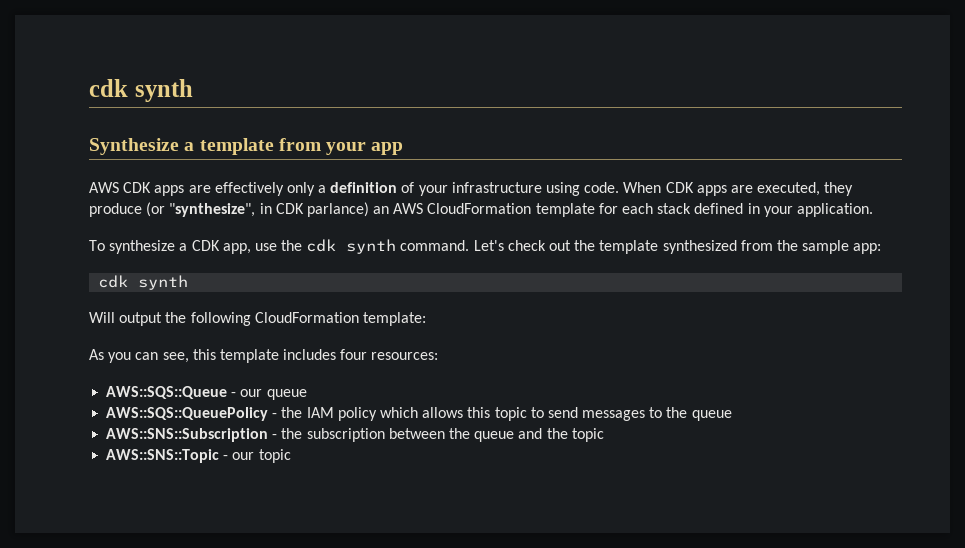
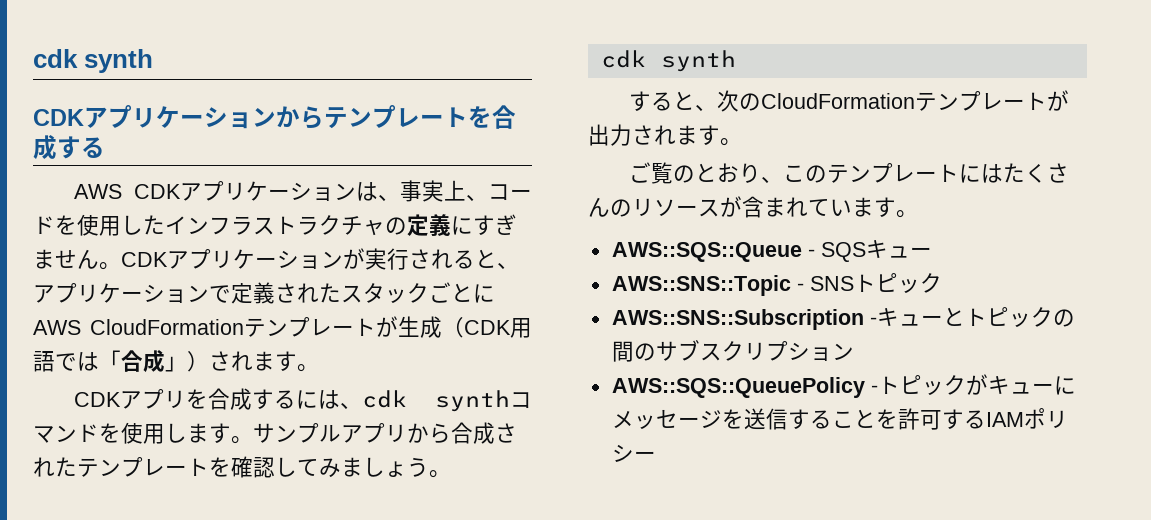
[89,79,193,102] [89,138,404,155] [89,182,854,196] [89,202,873,217] [89,239,882,254] [98,275,189,290] [89,312,426,326] [89,349,439,363] [106,386,307,400] [106,407,732,421] [106,428,604,442] [106,449,291,463] cdk synth // Synthesize a template from your app // AWS CDK apps are effectively only a definition of your infrastructure using code. When CDK apps are executed, they produce (or "synthesize", in CDK parlance) an AWS CloudFormation template for each stack defined in your application. // To synthesize a CDK app, use the cdk synth command. Let's check out the template synthesized from the sample app: // cdk synth // Will output the following CloudFormation template: // As you can see, this template includes four resources: // AWS::SQS::Queue - our queue // AWS::SQS::QueuePolicy - the IAM policy which allows this topic to send messages to the queue // AWS::SNS::Subscription - the subscription between the queue and the topic // AWS::SNS::Topic - our topic -> [33,49,154,73] [33,105,516,129] [33,135,105,160] [74,180,532,202] [33,214,517,236] [33,248,519,270] [33,282,495,304] [33,316,532,338] [33,350,319,373] [74,388,532,412] [33,422,517,444] [33,456,451,478] [600,50,736,72] [629,90,1070,112] [588,124,742,146] [629,162,1070,184] [588,196,918,218] [611,240,932,262] [611,273,942,296] [611,307,1075,330] [611,340,854,362] [611,374,1076,398] [611,408,1068,430] [611,444,656,462] cdk synth // CDKアプリケーションからテンプレートを合成する // AWS CDKアプリケーションは、事実上、コードを使用したインフラストラクチャの定義にすぎません。CDKアプリケーションが実行されると、アプリケーションで定義されたスタックごとにAWS CloudFormationテンプレートが生成（CDK用語では「合成」）されます。 // CDKアプリを合成するには、cdk synthコマンドを使用します。サンプルアプリから合成されたテンプレートを確認してみましょう。 // cdk synth // すると、次のCloudFormationテンプレートが出力されます。 // ご覧のとおり、このテンプレートにはたくさんのリソースが含まれています。 // AWS::SQS::Queue - SQSキュー // AWS::SNS::Topic - SNSトピック // AWS::SNS::Subscription -キューとトピックの間のサブスクリプション // AWS::SQS::QueuePolicy -トピックがキューにメッセージを送信することを許可するIAMポリシー

